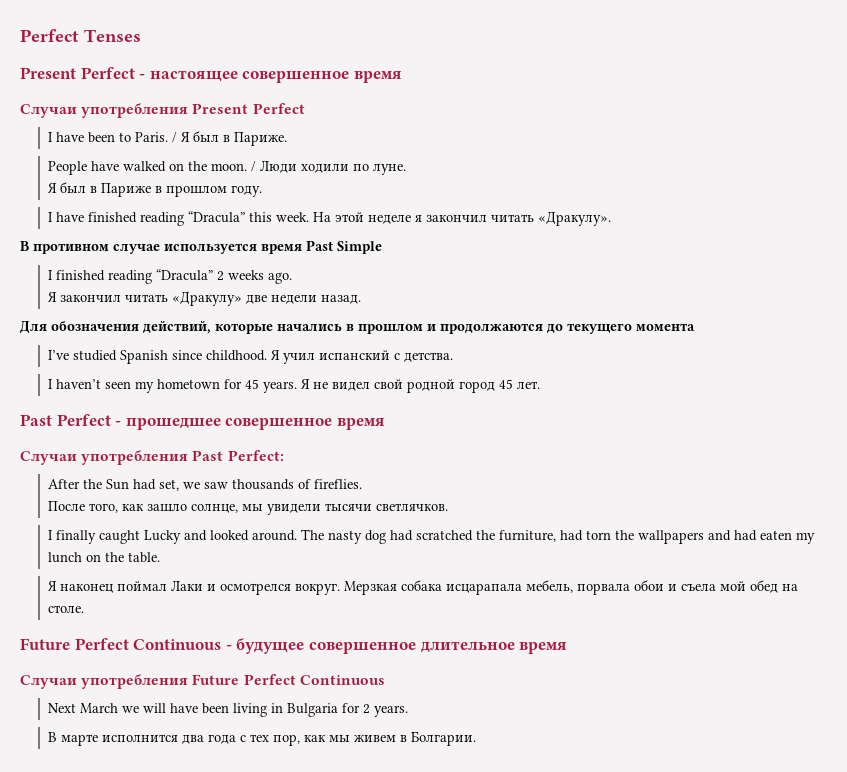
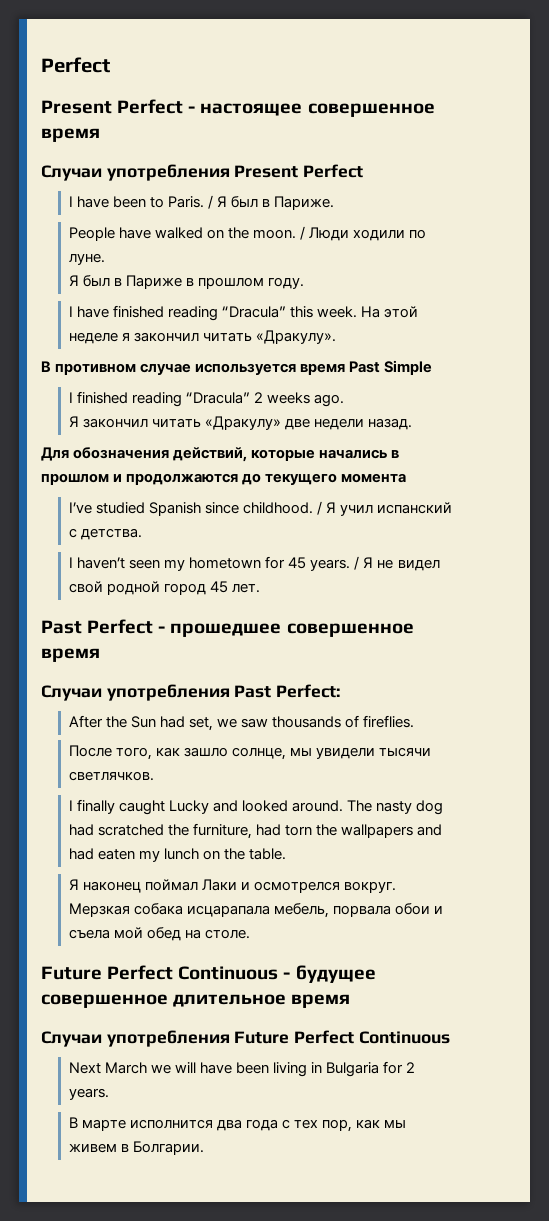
[20,29,141,42] Perfect Tenses -> [41,57,110,73] Perfect
(268, 355) none -> [317,501,323,515] /
(298, 387) none -> [354,556,360,570] /

